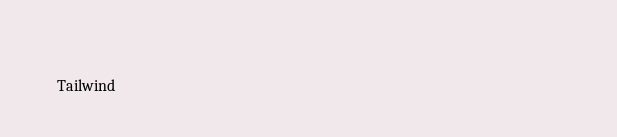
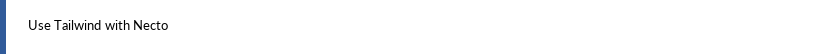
[57,79,115,91] Tailwind -> [28,20,169,30] Use Tailwind with Necto

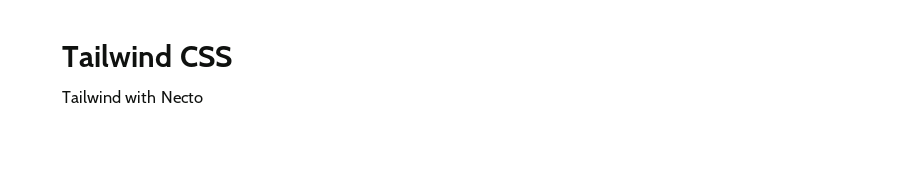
[28,20,51,30] Use -> [62,44,233,67] Tailwind CSS //

